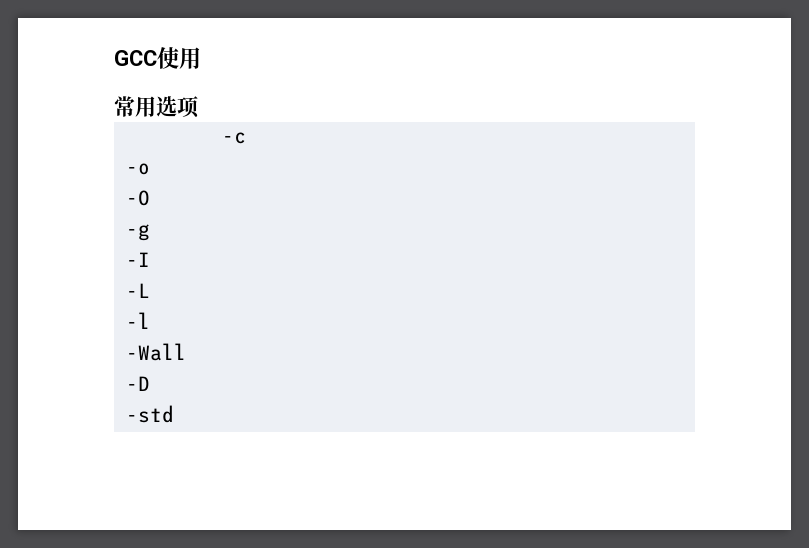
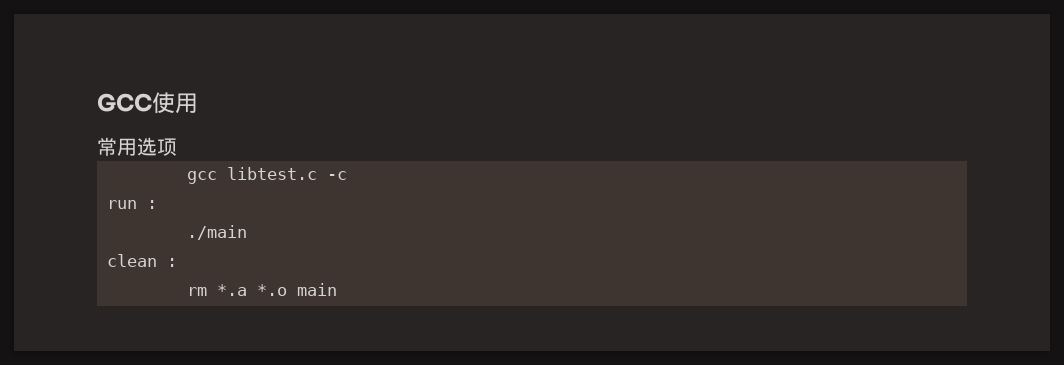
(199, 107) none -> [187,167,318,184] gcc libtest.c
[126,163,150,175] [126,190,150,206] [126,224,150,241] [126,252,150,267] [126,283,150,298] [126,312,150,329] [126,343,186,361] [126,376,150,391] [126,405,174,423] -o // -O // -g // -I // -L // -l // -Wall // -D // -std -> [107,200,158,209] [187,225,248,240] [107,254,178,267] [187,283,338,296] run : // ./main // clean : // rm *.a *.o main

